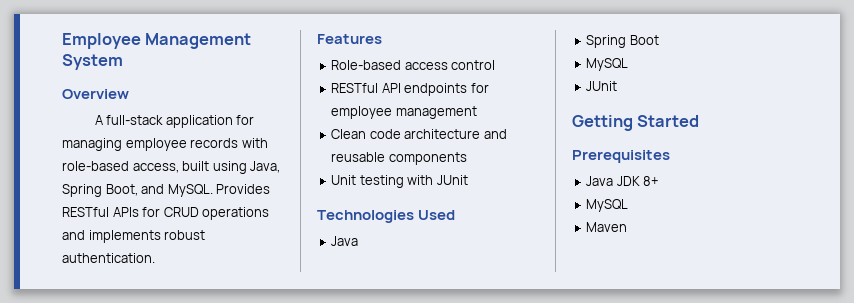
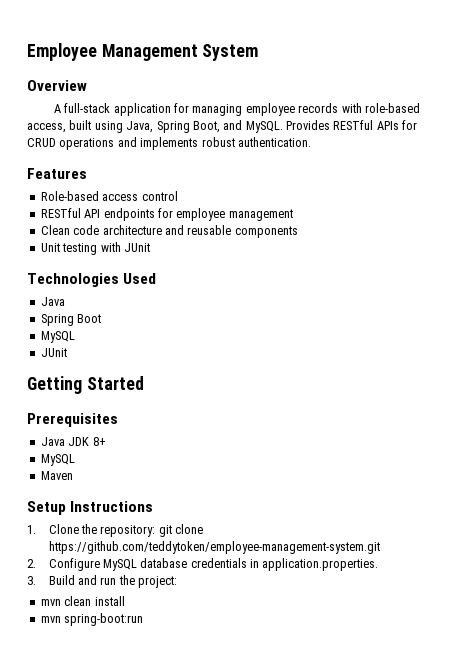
(628, 227) none -> [27,501,154,515] [27,524,204,537] [48,541,380,554] [27,558,379,571] [27,575,178,588] [40,596,125,606] [40,613,144,626] // Setup Instructions // 1. Clone the repository: git clone https://github.com/teddytoken/employee-management-system.git // 2. Configure MySQL database credentials in application.properties. // 3. Build and run the project: // mvn clean install // mvn spring-boot:run

